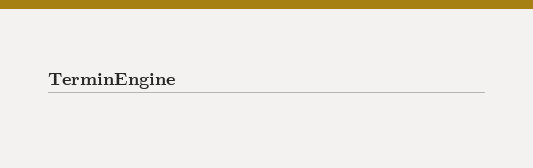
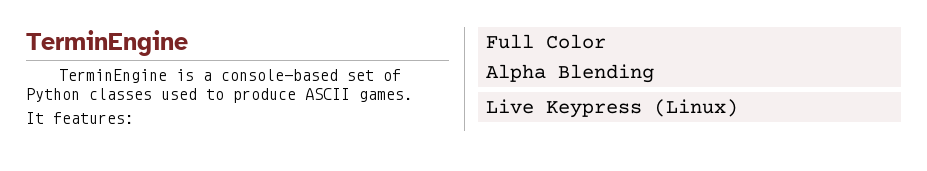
[48,73,175,89] TerminEngine -> [26,30,188,56] [58,69,401,83] [26,88,413,103] [26,112,134,124] [485,34,606,49] [485,64,654,83] [485,99,738,118] TerminEngine // TerminEngine is a console-based set of Python classes used to produce ASCII games. // It features: // Full Color // Alpha Blending // Live Keypress (Linux)

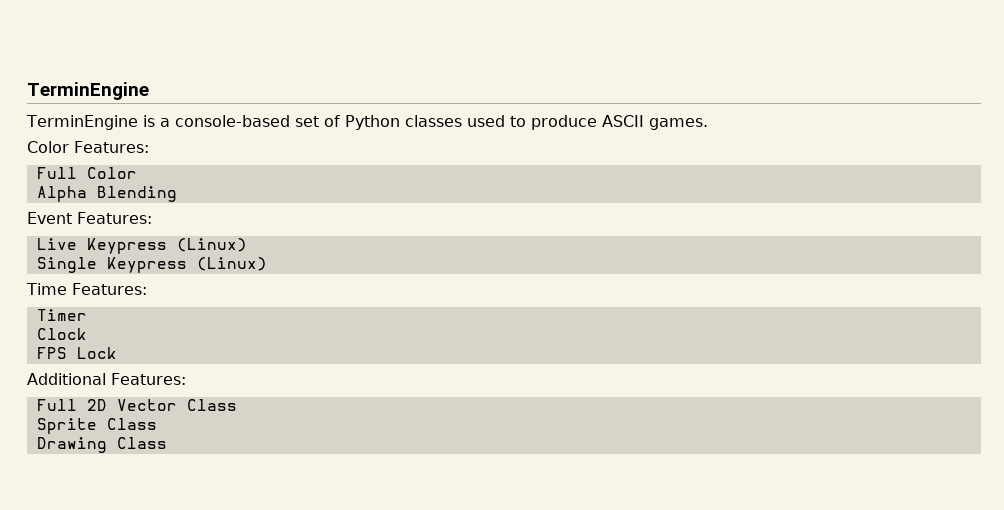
[26,112,134,124] It features: -> [27,141,149,153] Color Features:
(654, 73) none -> [27,212,152,224] // Event Features:
(738, 108) none -> [36,257,267,273] [26,283,147,295] [36,309,87,321] [36,328,87,340] [36,347,117,359] [27,373,186,385] [36,399,237,411] [36,418,157,434] [36,437,167,453] // Single Keypress (Linux) // Time Features: // Timer // Clock // FPS Lock // Additional Features: // Full 2D Vector Class // Sprite Class // Drawing Class

